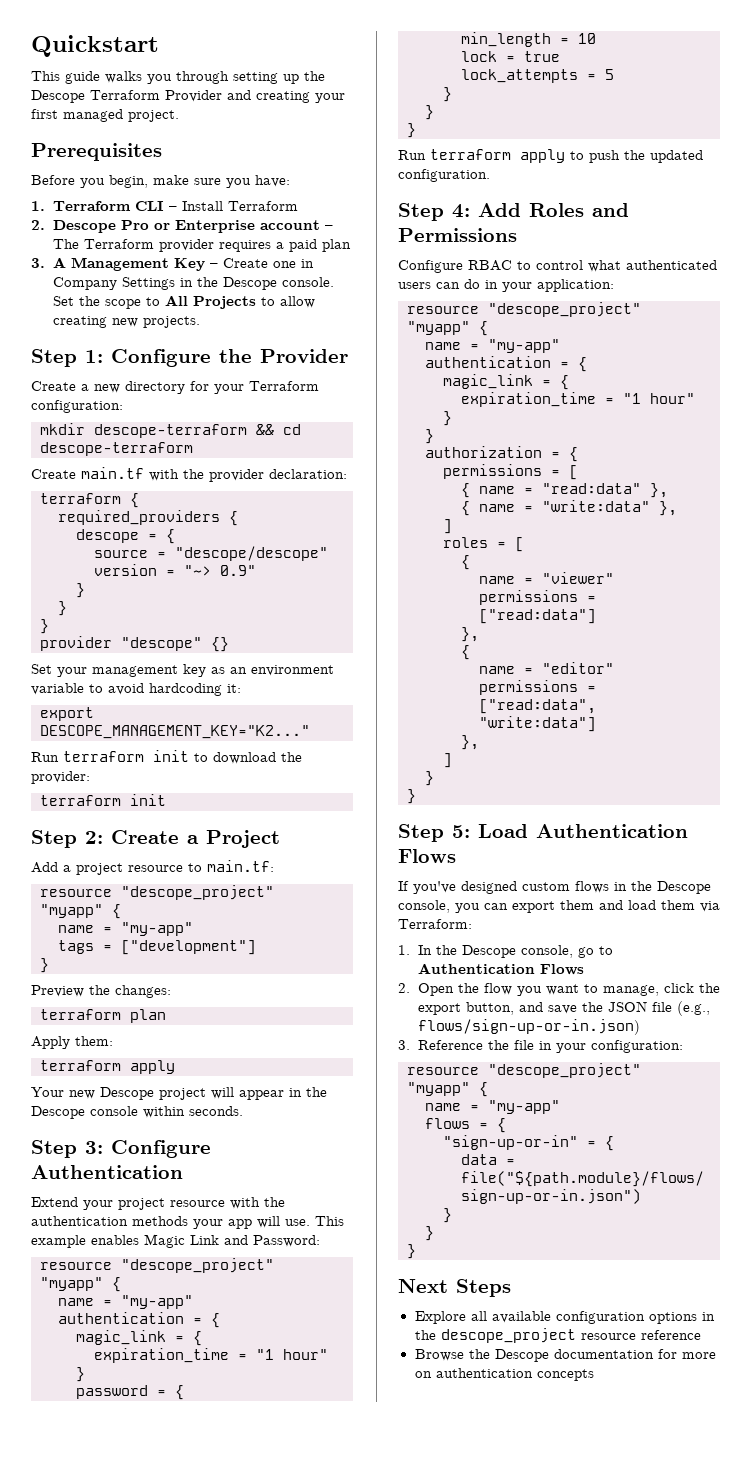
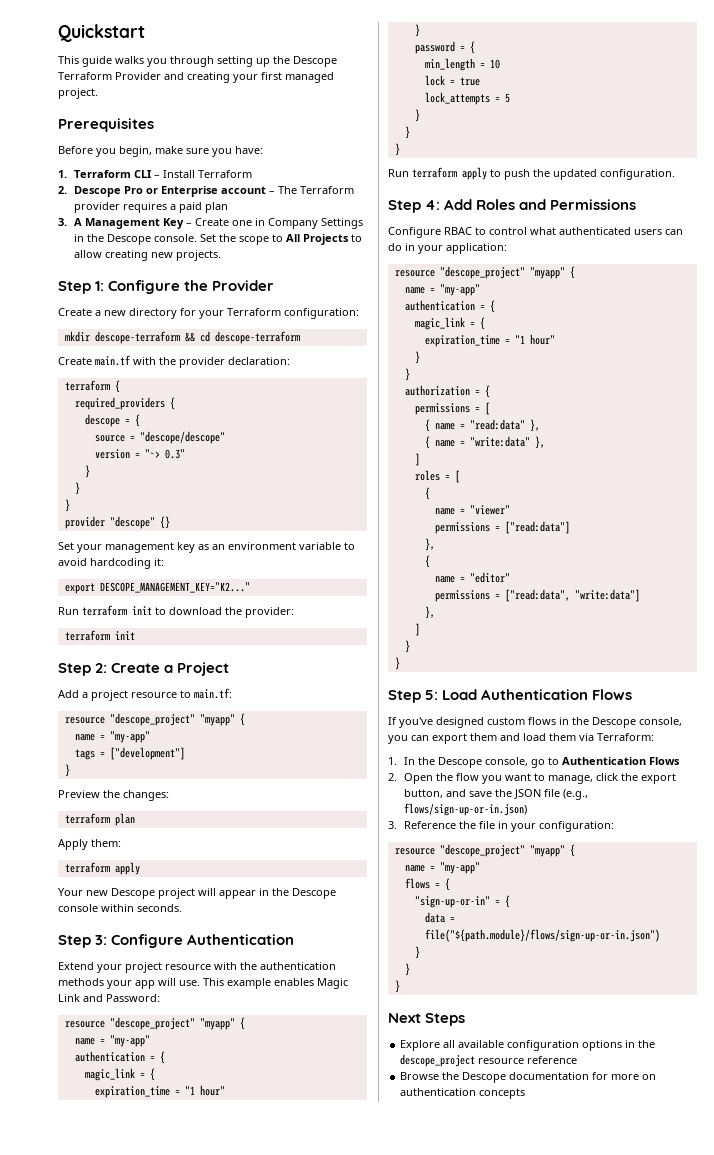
[220,565,256,576] 0.9" -> [164,449,185,459] 0.3"

